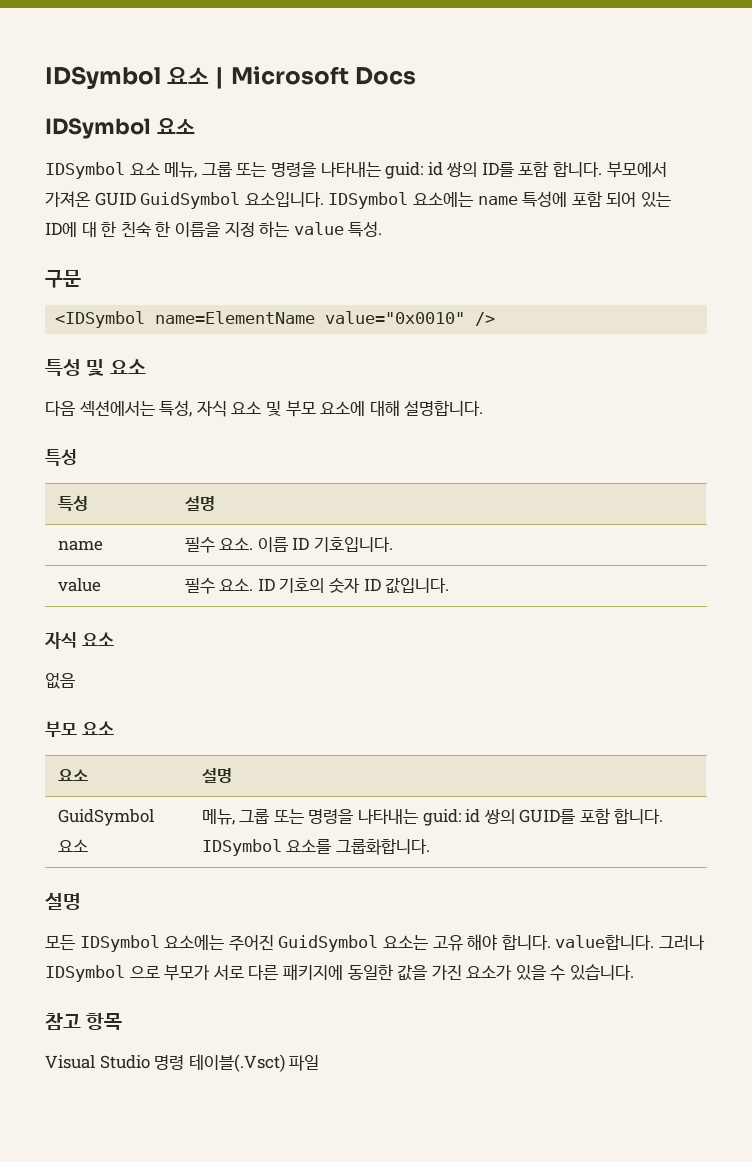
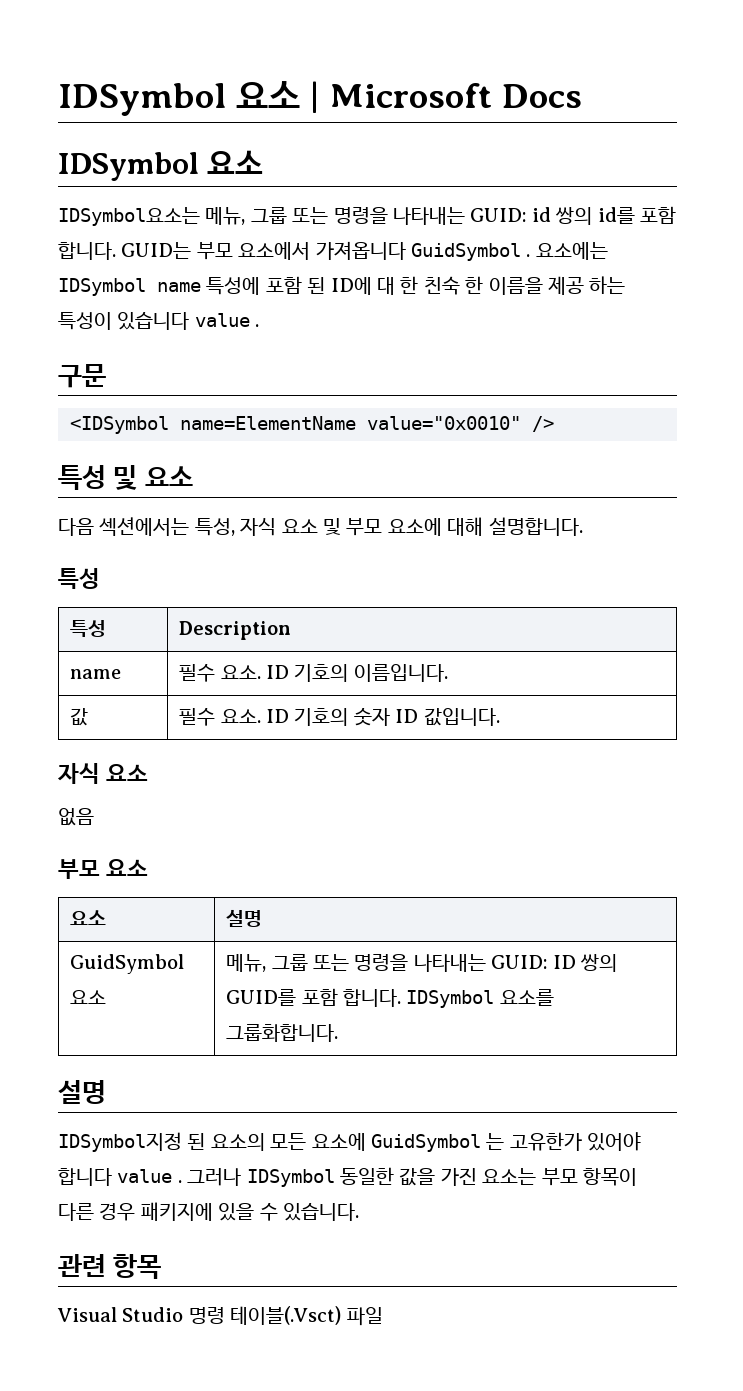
[45,161,667,179] [45,191,473,209] IDSymbol 요소 메뉴, 그룹 또는 명령을 나타내는 guid: id 쌍의 ID를 포함 합니다. 부모에서 가져온 GUID GuidSymbol 요소입니다. IDSymbol 요소에는 -> [58,206,676,226] [58,241,608,261] [58,278,146,296] IDSymbol요소는 메뉴, 그룹 또는 명령을 나타내는 GUID: id 쌍의 id를 포함 합니다. GUID는 부모 요소에서 가져옵니다 GuidSymbol . 요소에는 IDSymbol
[606,192,671,207] 되어 있는 -> [307,277,326,294] 된
[224,221,383,237] 지정 하는 value 특성. -> [547,276,626,295] [58,312,260,330] 제공 하는 특성이 있습니다 value .
[184,496,215,511] 설명 -> [179,621,292,640] Description
[257,537,393,552] [57,578,101,592] 이름 ID 기호입니다. // value -> [265,664,448,682] [70,708,89,726] ID 기호의 이름입니다. // 값
[422,809,481,826] guid: id -> [491,955,576,969] GUID: ID
[45,934,705,952] [45,964,513,982] 모든 IDSymbol 요소에는 주어진 GuidSymbol 요소는 고유 해야 합니다. value합니다. 그러나 IDSymbol 으로 부모가 서로 다른 패키지에 동일한 값을 가진 요소가 -> [58,1132,642,1152] [58,1167,637,1187] [58,1202,213,1221] IDSymbol지정 된 요소의 모든 요소에 GuidSymbol 는 고유한가 있어야 합니다 value . 그러나 IDSymbol 동일한 값을 가진 요소는 부모 항목이 다른 경우 패키지에
[45,1013,81,1030] 참고 -> [58,1254,106,1277] 관련

